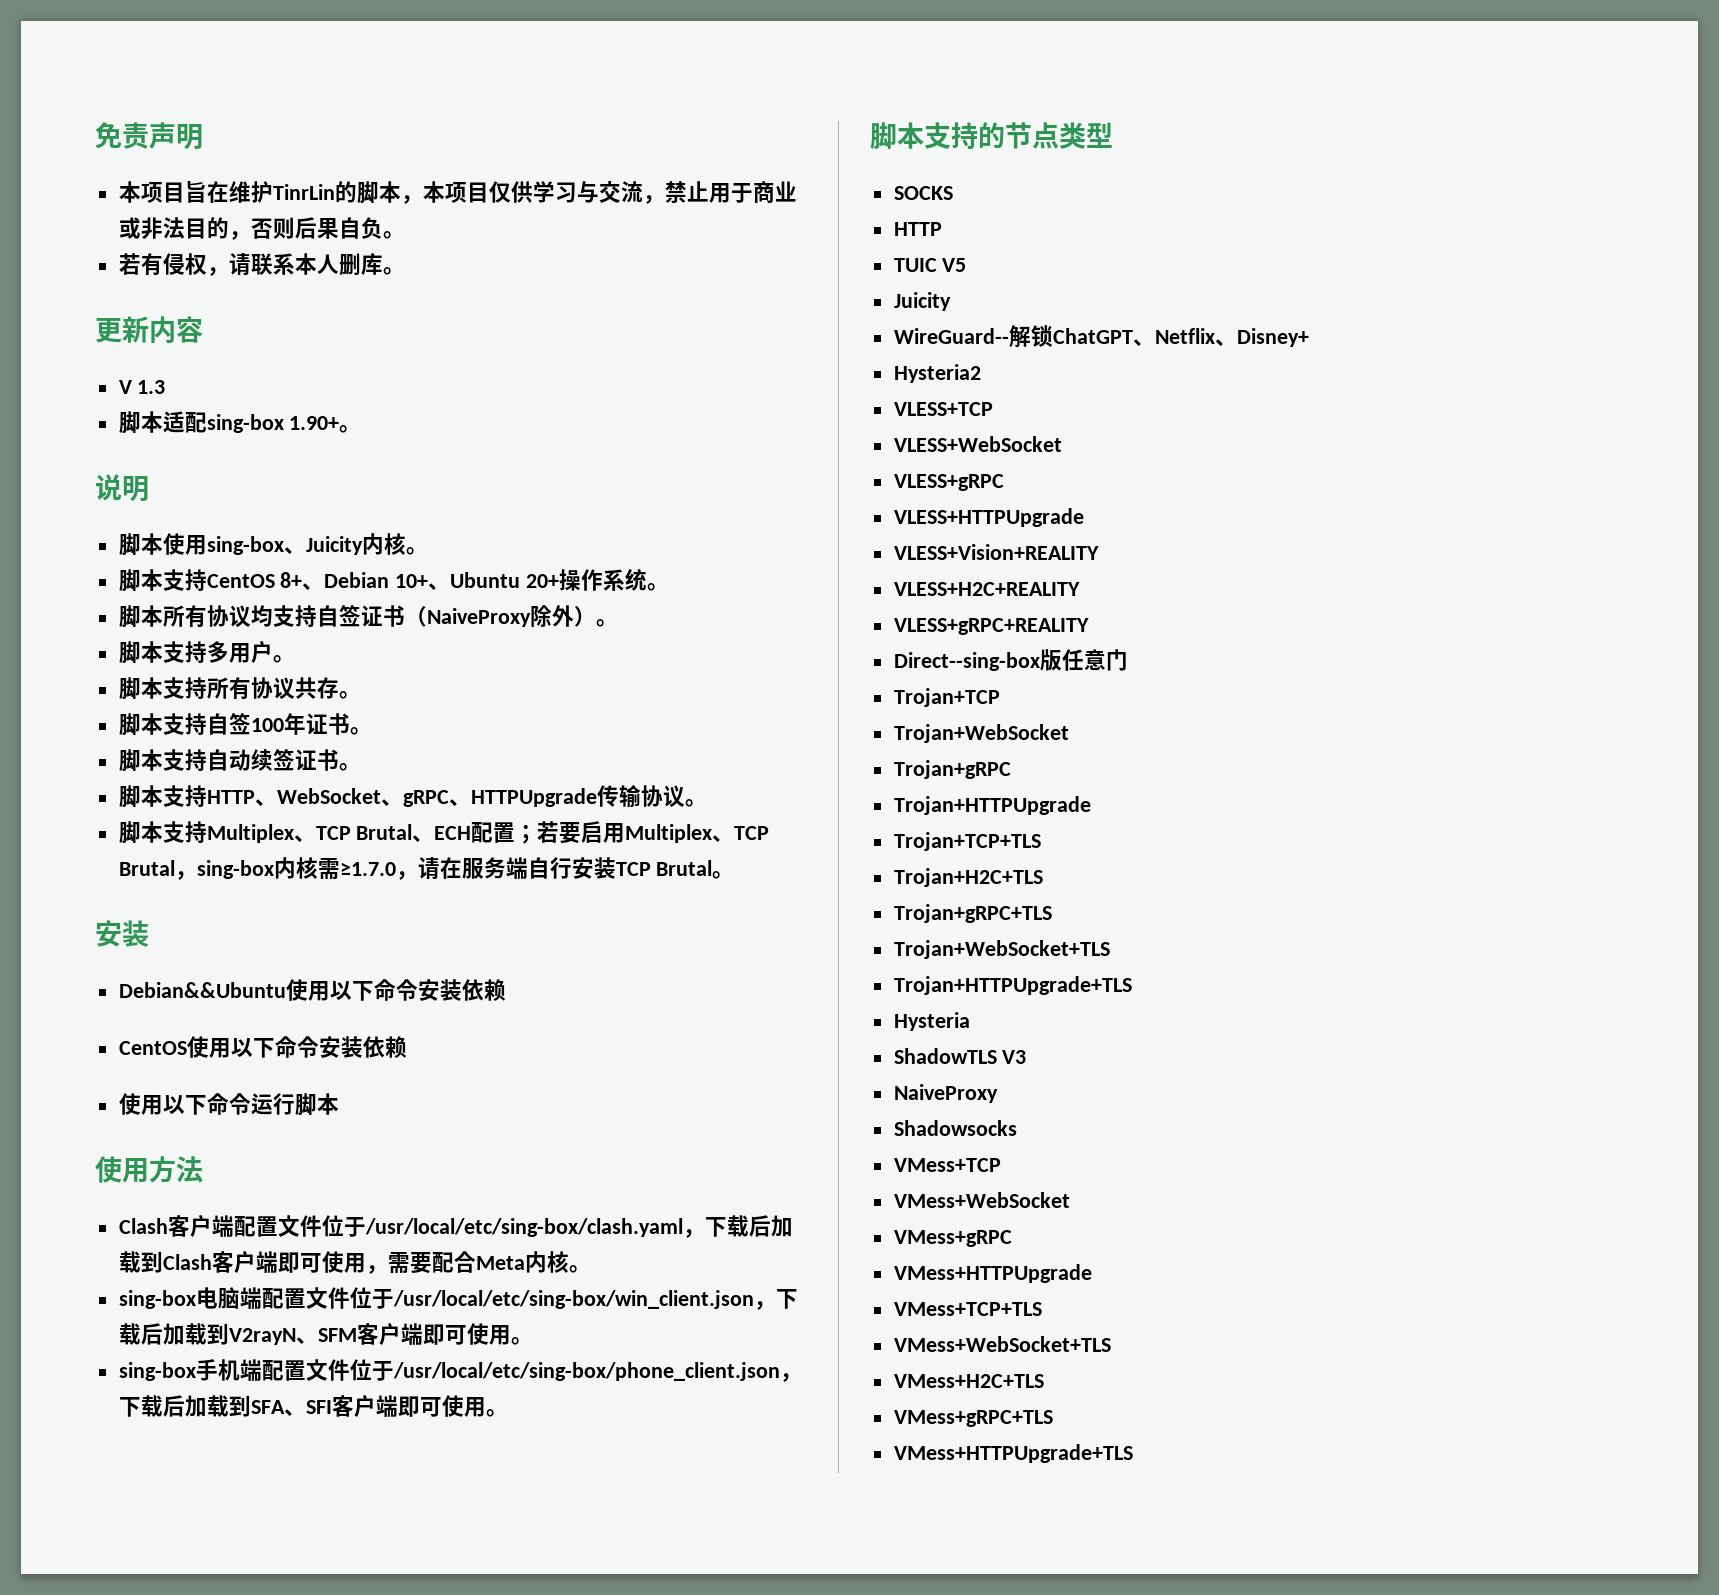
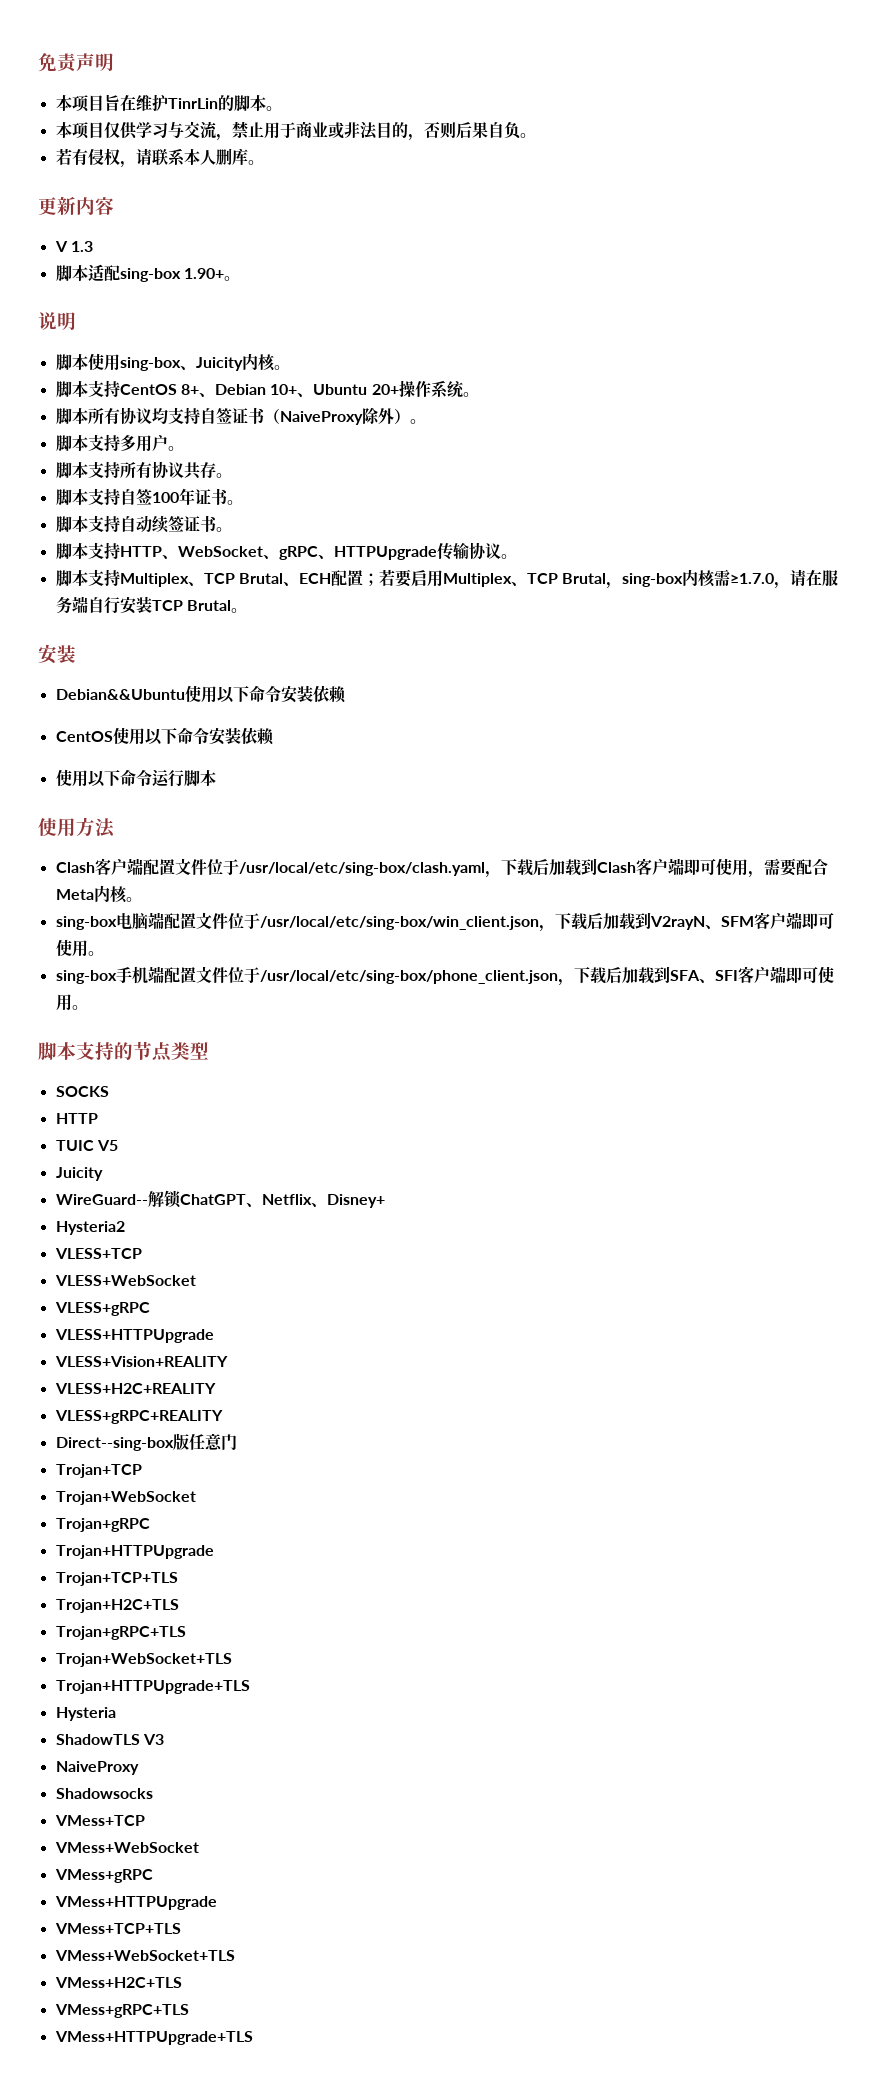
[400,195,423,204] ， -> [265,106,282,111] 。 //

